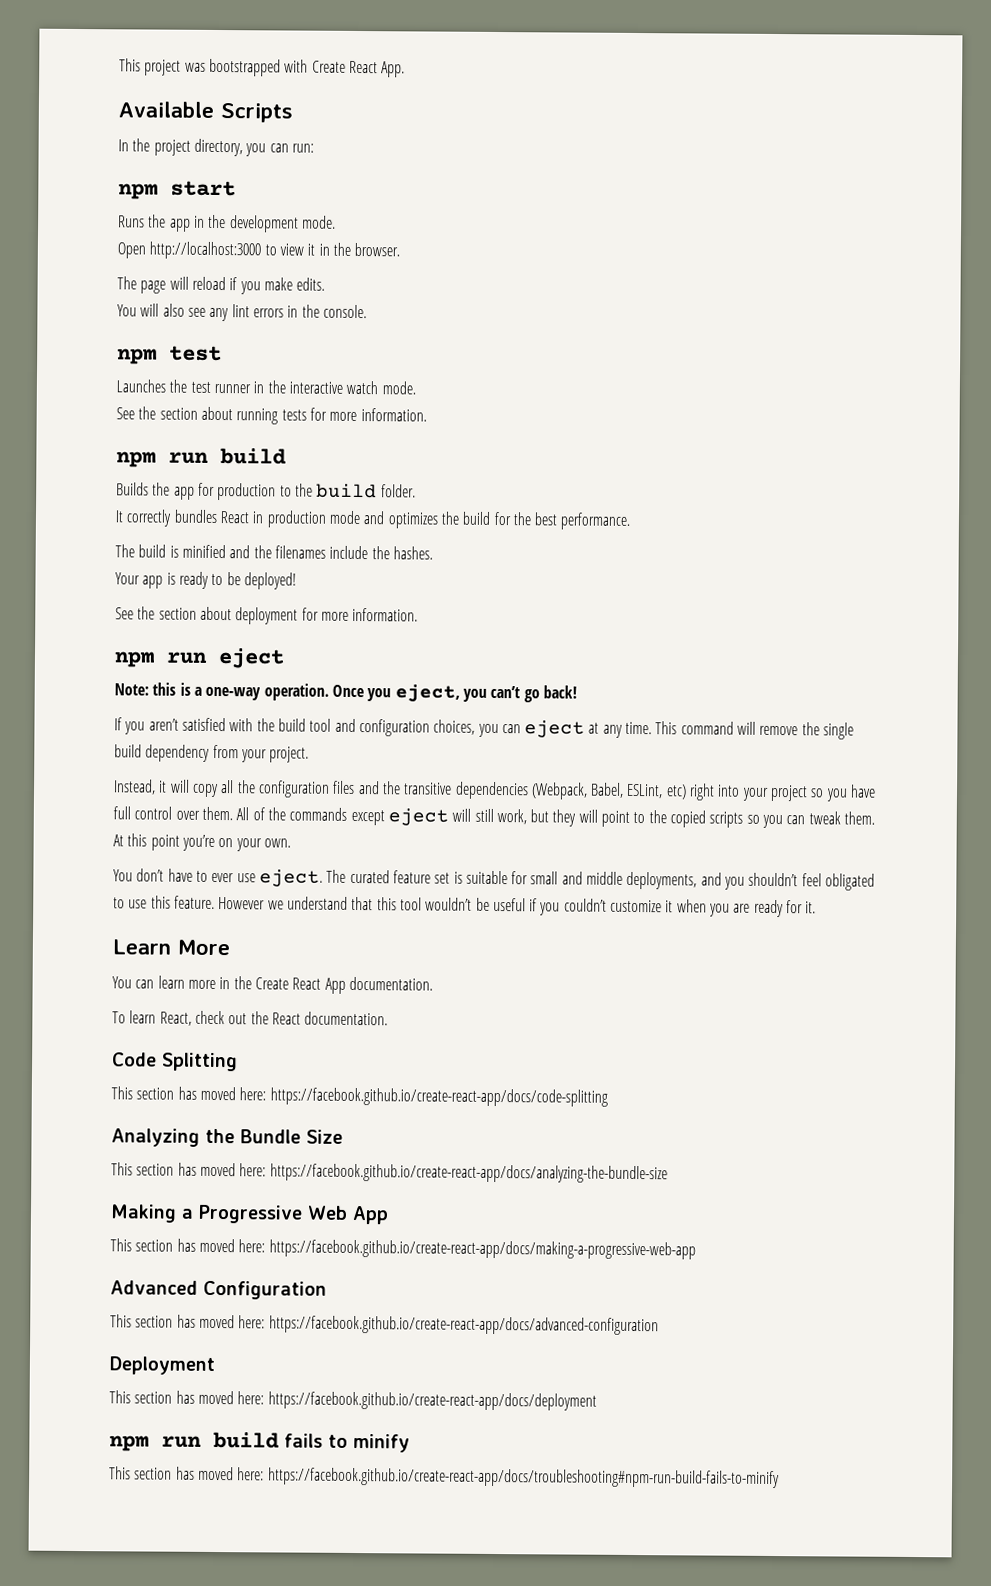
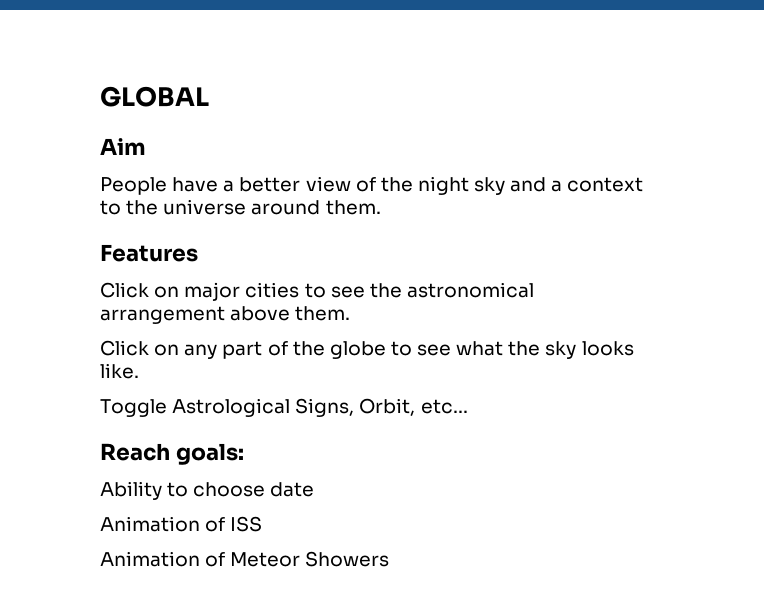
[119,58,406,78] [118,101,293,123] [118,138,314,157] [118,180,236,200] [118,214,336,233] [117,241,401,260] [117,276,326,295] [117,303,367,322] [117,345,222,365] [116,379,416,395] [116,406,427,425] [116,448,287,468] [116,482,416,501] [115,509,632,530] [115,544,433,560] [115,571,297,590] [115,606,419,625] [114,648,285,669] [114,682,577,703] [114,717,855,740] [114,744,310,763] [113,779,877,802] [113,806,876,829] [113,833,291,852] [113,868,876,891] [113,895,817,918] [112,939,230,956] [112,975,433,994] [112,1010,389,1026] [112,1052,238,1072] [111,1086,608,1107] [111,1128,343,1147] [111,1162,668,1184] [110,1204,389,1225] [110,1238,696,1260] [110,1280,327,1300] [110,1314,659,1336] [109,1356,215,1376] [109,1390,597,1411] [109,1431,410,1453] [109,1466,780,1489] This project was bootstrapped with Create React App. // Available Scripts // In the project directory, you can run: // npm start // Runs the app in the development mode. // Open http://localhost:3000 to view it in the browser. // The page will reload if you make edits. // You will also see any lint errors in the console. // npm test // Launches the test runner in the interactive watch mode. // See the section about running tests for more information. // npm run build // Builds the app for production to the build folder. // It correctly bundles React in production mode and optimizes the build for the best performance. // The build is minified and the filenames include the hashes. // Your app is ready to be deployed! // See the section about deployment for more information. // npm run eject // Note: this is a one-way operation. Once you eject, you can’t go back! // If you aren’t satisfied with the build tool and configuration choices, you can eject at any time. This command will remove the single build dependency from your project. // Instead, it will copy all the configuration files and the transitive dependencies (Webpack, Babel, ESLint, etc) right into your project so you have full control over them. All of the commands except eject will still work, but they will point to the copied scripts so you can tweak them. At this point you’re on your own. // You don’t have to ever use eject. The curated feature set is suitable for small and middle deployments, and you shouldn’t feel obligated to use this feature. However we understand that this tool wouldn’t be useful if you couldn’t customize it when you are ready for it. // Learn More // You can learn more in the Create React App documentation. // To learn React, check out the React documentation. // Code Splitting // This section has moved here: https://facebook.github.io/create-react-app/docs/code-splitting // Analyzing the Bundle Size // This section has moved here: https://facebook.github.io/create-react-app/docs/analyzing-the-bundle-size // Making a Progressive Web App // This section has moved here: https://facebook.github.io/create-react-app/docs/making-a-progressive-web-app // Advanced Configuration // This section has moved here: https://facebook.github.io/create-react-app/docs/advanced-configuration // Deployment // This section has moved here: https://facebook.github.io/create-react-app/docs/deployment // npm run build fails to minify // This section has moved here: https://facebook.github.io/create-react-app/docs/troubleshooting#npm-run-build-fails-to-minify -> [100,86,209,107] [100,138,146,155] [100,176,644,195] [100,199,381,215] [100,244,198,262] [100,282,534,301] [100,306,351,324] [100,340,634,359] [100,363,139,379] [100,398,468,417] [100,443,244,465] [100,481,315,500] [100,516,263,532] [100,551,390,567] GLOBAL // Aim // People have a better view of the night sky and a context to the universe around them. // Features // Click on major cities to see the astronomical arrangement above them. // Click on any part of the globe to see what the sky looks like. // Toggle Astrological Signs, Orbit, etc... // Reach goals: // Ability to choose date // Animation of ISS // Animation of Meteor Showers

